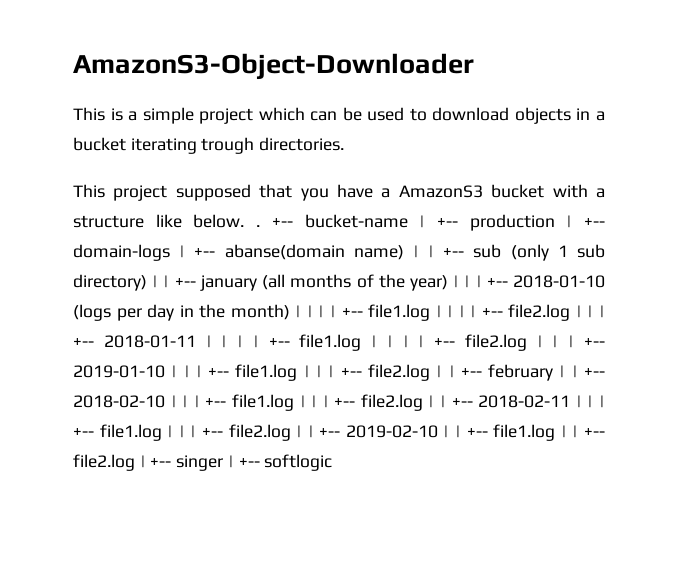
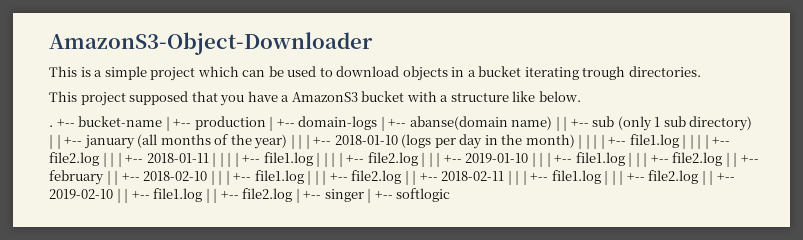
(245, 221) none -> (581, 96) //

